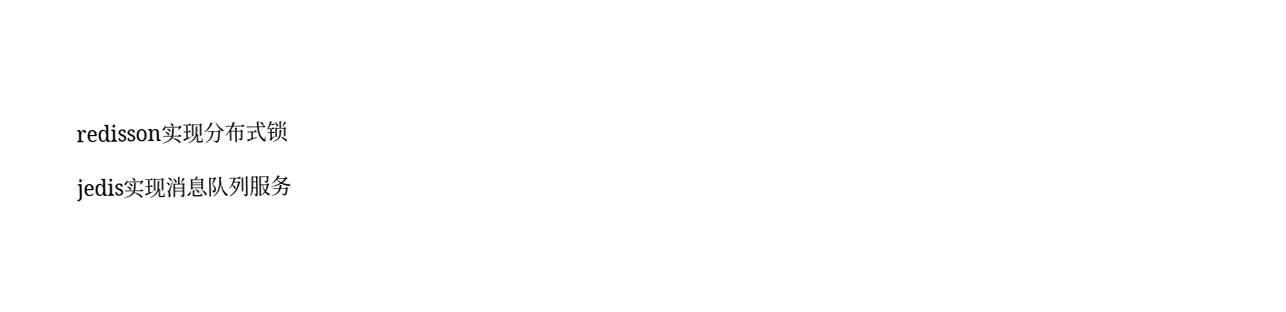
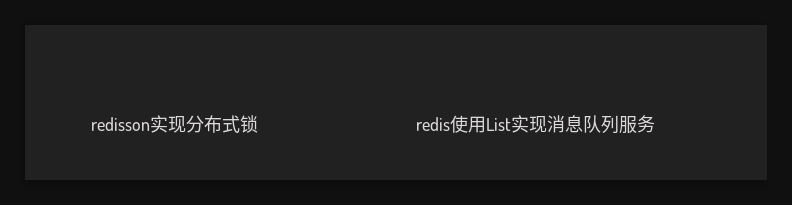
[76,178,124,202] jedis -> [416,115,511,133] redis使用List

